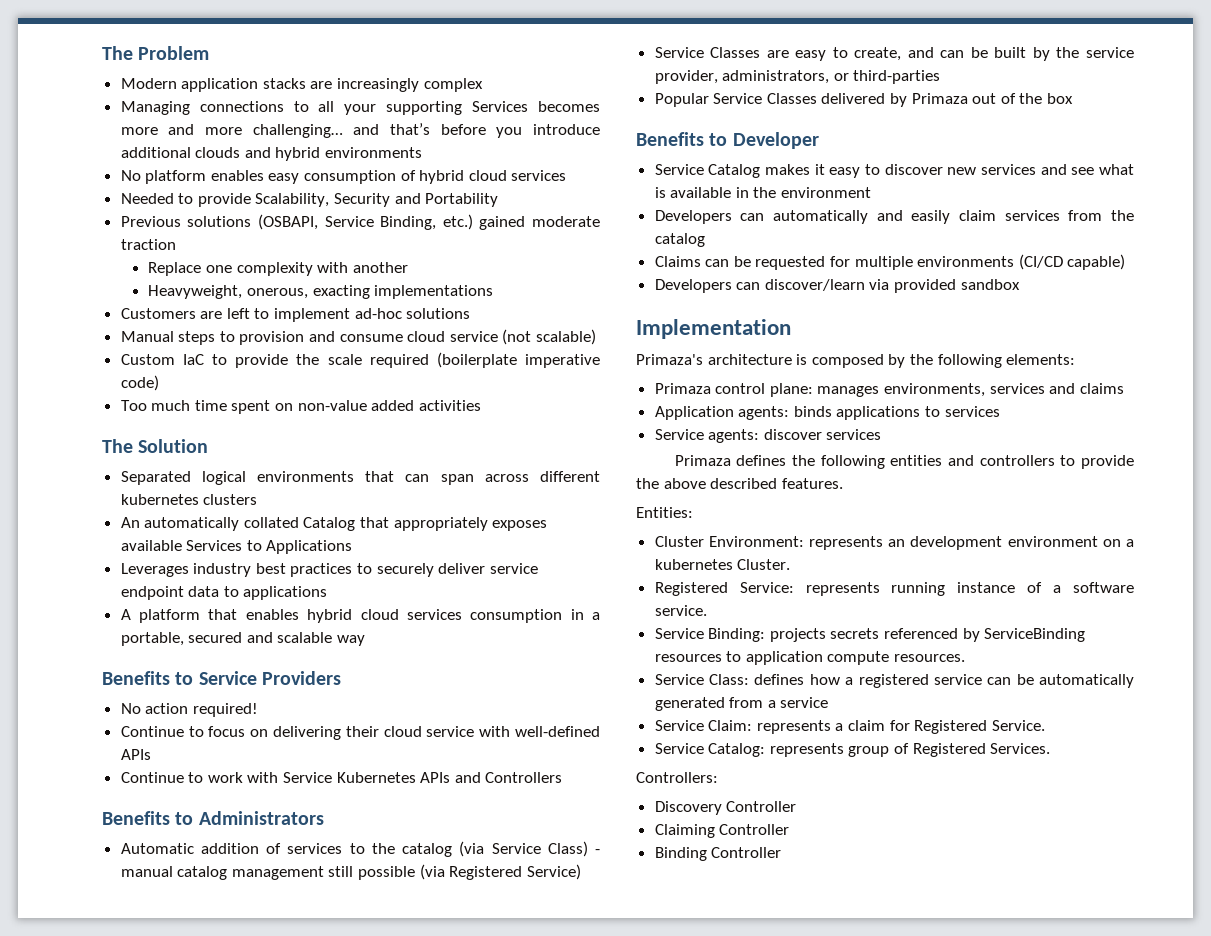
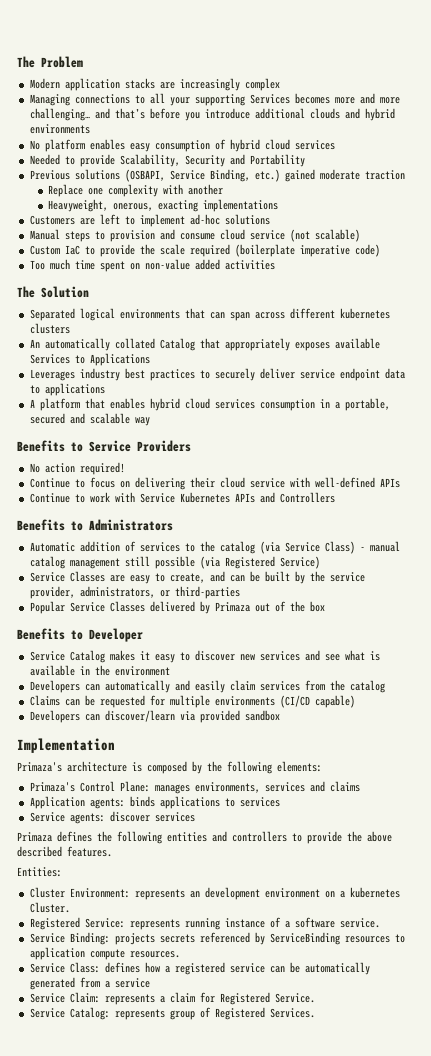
[654,383,813,397] Primaza control plane: -> [29,781,150,792] Primaza's Control Plane:
[636,772,718,783] [654,801,797,815] [654,824,790,838] [654,847,782,861] // Controllers: // Discovery Controller // Claiming Controller // Binding Controller -> (315, 1013) none

